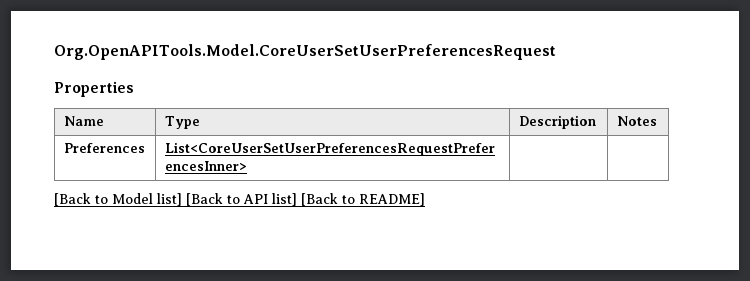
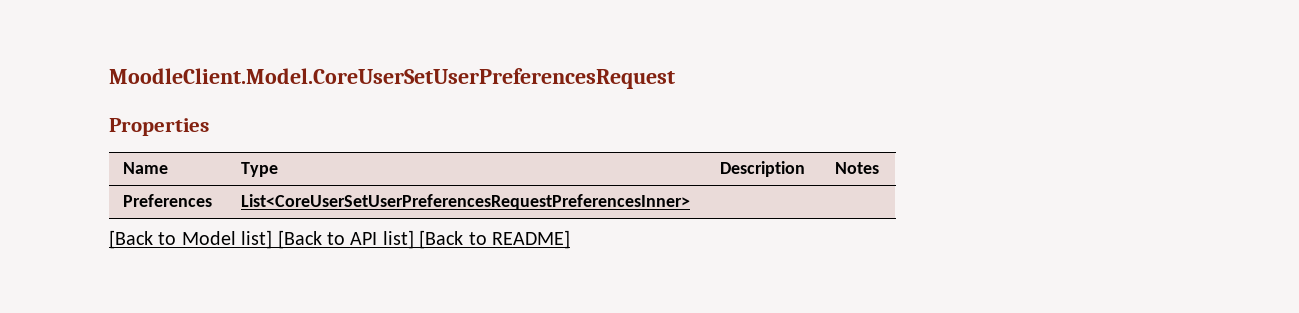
[54,44,556,60] Org.OpenAPITools.Model.CoreUserSetUserPreferencesRequest -> [109,68,675,89] MoodleClient.Model.CoreUserSetUserPreferencesRequest

